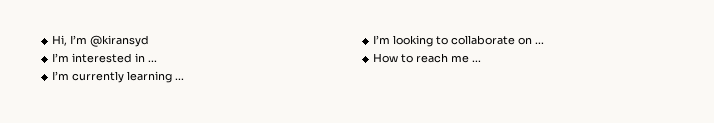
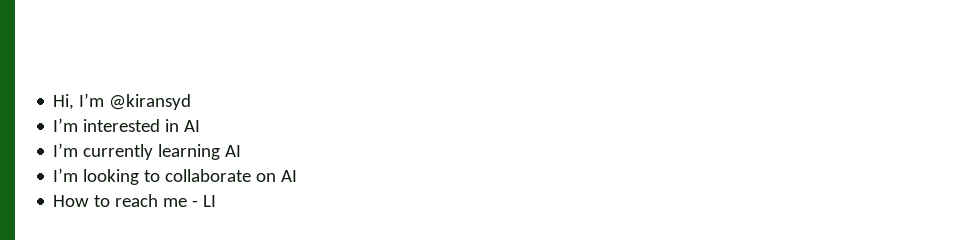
[148,60,158,62] ... -> [184,120,201,132] AI
[175,78,185,80] ... -> [225,145,242,157] AI
[535,42,545,44] ... -> [281,170,298,182] AI
[472,60,482,62] ... -> [192,195,217,207] - LI

